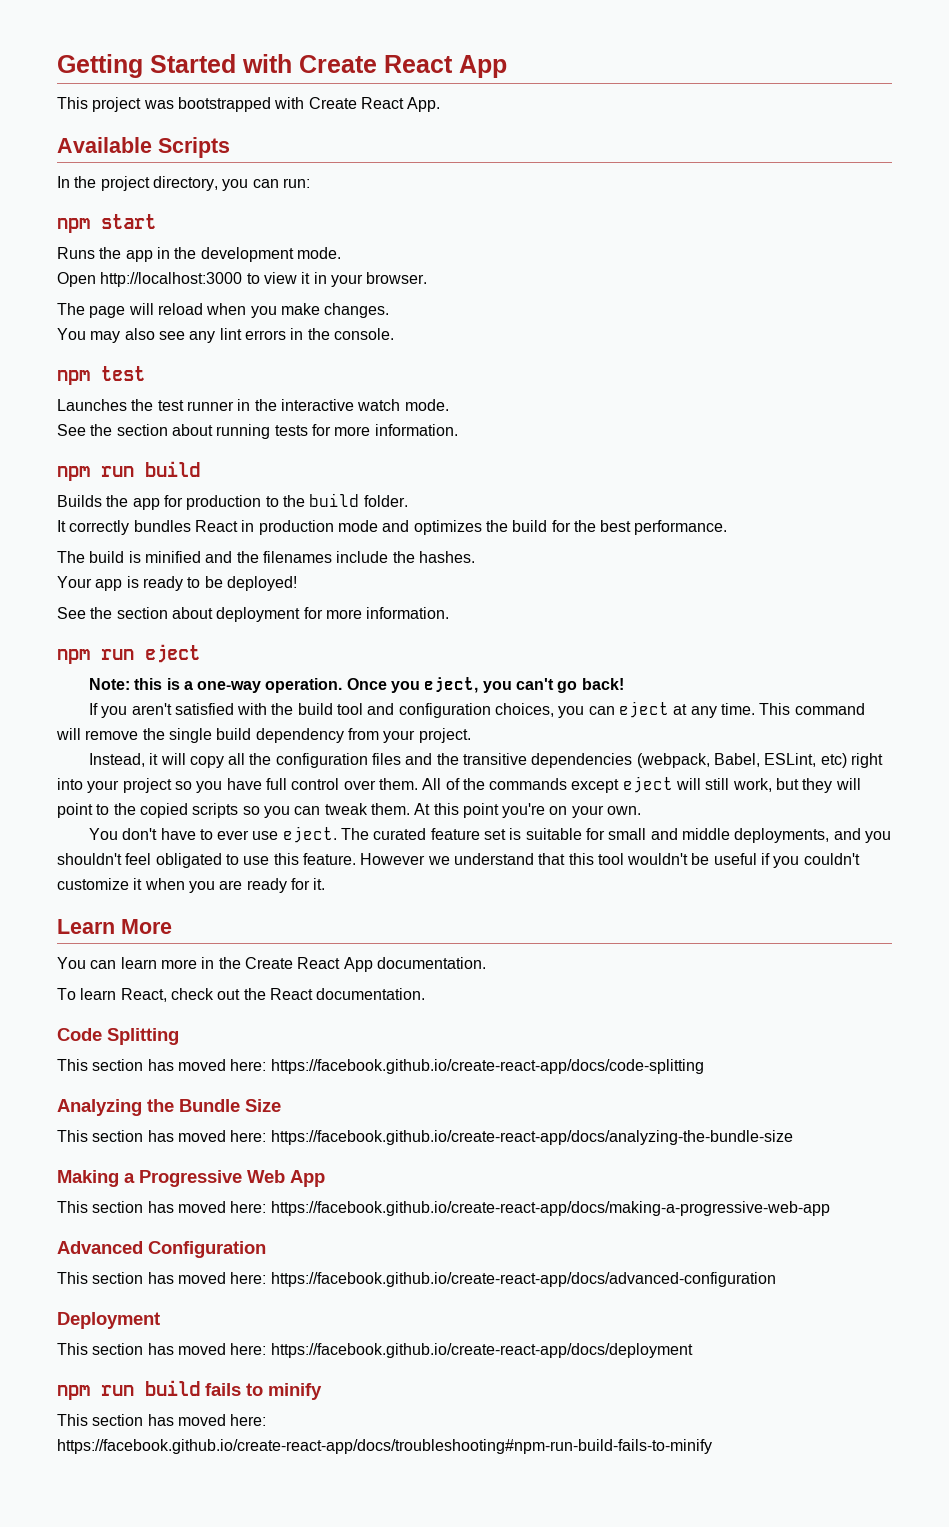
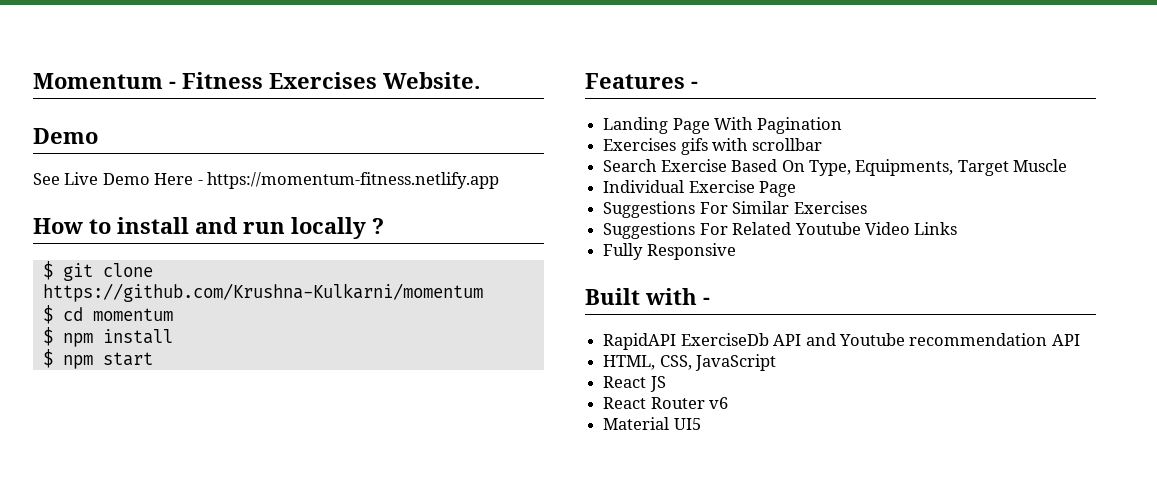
[57,54,507,78] [57,97,441,112] [57,137,230,158] [57,176,310,191] [57,214,156,233] [57,247,341,262] [57,272,428,287] [57,303,390,318] [57,328,394,343] [57,366,145,385] [57,399,449,411] [57,424,458,439] [57,461,200,481] [57,493,408,510] [57,520,728,535] [57,551,475,563] [57,576,297,591] [57,607,450,622] [57,644,200,664] [88,677,624,693] [88,701,865,718] [56,728,471,743] [88,753,883,768] [57,776,861,793] [57,803,642,818] [88,826,891,843] [57,853,860,868] [57,878,326,893] [57,919,172,934] [57,957,486,972] [57,988,426,1002] [57,1028,179,1045] [57,1059,704,1074] [57,1099,281,1116] [57,1130,793,1145] [57,1170,325,1187] [57,1201,830,1216] [57,1241,266,1258] [57,1272,776,1287] [57,1312,160,1329] [57,1343,693,1358] [57,1380,322,1400] [57,1414,267,1426] [57,1439,712,1454] Getting Started with Create React App // This project was bootstrapped with Create React App. // Available Scripts // In the project directory, you can run: // npm start // Runs the app in the development mode. // Open http://localhost:3000 to view it in your browser. // The page will reload when you make changes. // You may also see any lint errors in the console. // npm test // Launches the test runner in the interactive watch mode. // See the section about running tests for more information. // npm run build // Builds the app for production to the build folder. // It correctly bundles React in production mode and optimizes the build for the best performance. // The build is minified and the filenames include the hashes. // Your app is ready to be deployed! // See the section about deployment for more information. // npm run eject // Note: this is a one-way operation. Once you eject, you can't go back! // If you aren't satisfied with the build tool and configuration choices, you can eject at any time. This command will remove the single build dependency from your project. // Instead, it will copy all the configuration files and the transitive dependencies (webpack, Babel, ESLint, etc) right into your project so you have full control over them. All of the commands except eject will still work, but they will point to the copied scripts so you can tweak them. At this point you're on your own. // You don't have to ever use eject. The curated feature set is suitable for small and middle deployments, and you shouldn't feel obligated to use this feature. However we understand that this tool wouldn't be useful if you couldn't customize it when you are ready for it. // Learn More // You can learn more in the Create React App documentation. // To learn React, check out the React documentation. // Code Splitting // This section has moved here: https://facebook.github.io/create-react-app/docs/code-splitting // Analyzing the Bundle Size // This section has moved here: https://facebook.github.io/create-react-app/docs/analyzing-the-bundle-size // Making a Progressive Web App // This section has moved here: https://facebook.github.io/create-react-app/docs/making-a-progressive-web-app // Advanced Configuration // This section has moved here: https://facebook.github.io/create-react-app/docs/advanced-configuration // Deployment // This section has moved here: https://facebook.github.io/create-react-app/docs/deployment // npm run build fails to minify // This section has moved here: https://facebook.github.io/create-react-app/docs/troubleshooting#npm-run-build-fails-to-minify -> [33,72,480,89] [33,128,98,144] [33,172,500,189] [33,217,384,239] [42,261,153,281] [42,283,483,302] [42,305,173,324] [42,327,173,347] [42,349,153,369] [585,73,698,89] [603,117,842,134] [603,138,822,155] [603,159,1068,176] [603,180,797,197] [603,201,867,218] [603,222,958,239] [603,243,736,260] [585,288,710,305] [603,333,1080,350] [603,354,777,371] [603,376,666,392] [603,397,729,409] [603,417,701,430] Momentum - Fitness Exercises Website. // Demo // See Live Demo Here - https://momentum-fitness.netlify.app // How to install and run locally ? // $ git clone https://github.com/Krushna-Kulkarni/momentum // $ cd momentum // $ npm install // $ npm start // Features - // Landing Page With Pagination // Exercises gifs with scrollbar // Search Exercise Based On Type, Equipments, Target Muscle // Individual Exercise Page // Suggestions For Similar Exercises // Suggestions For Related Youtube Video Links // Fully Responsive // Built with - // RapidAPI ExerciseDb API and Youtube recommendation API // HTML, CSS, JavaScript // React JS // React Router v6 // Material UI5

